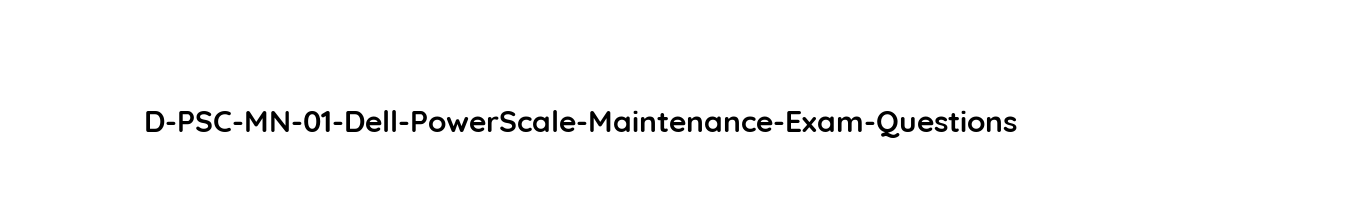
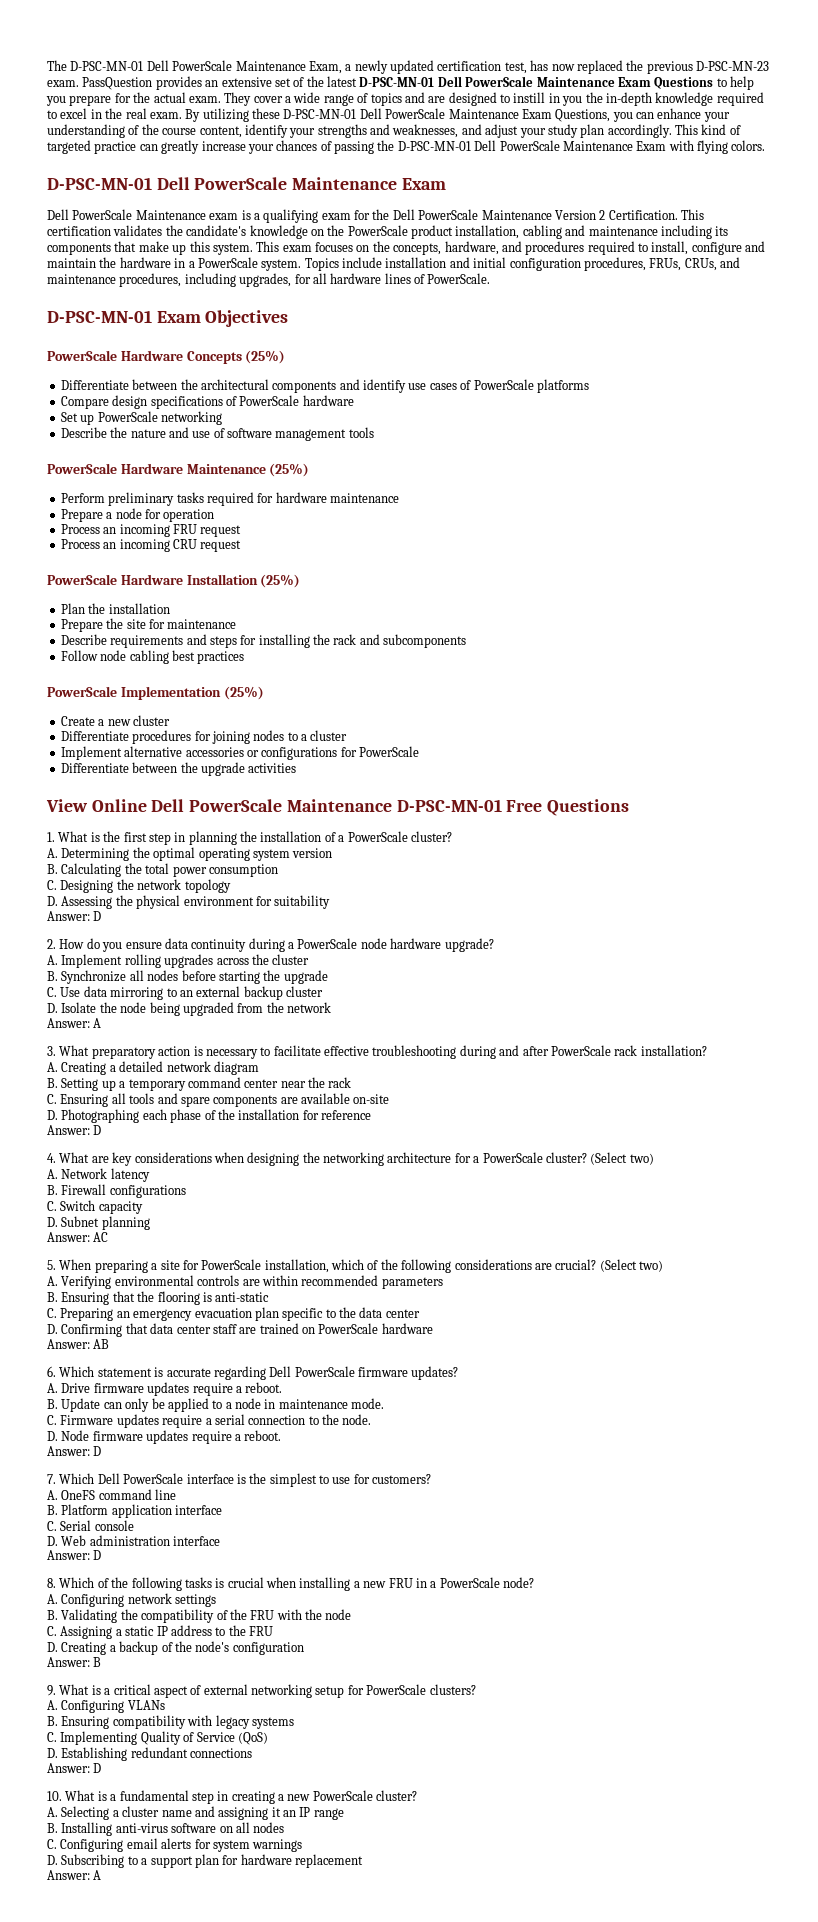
[144,110,1017,138] D-PSC-MN-01-Dell-PowerScale-Maintenance-Exam-Questions -> [47,60,769,74] [47,76,754,90] [46,92,764,106] [47,108,730,122] [47,124,741,138] [47,140,766,154] [47,177,446,190] [47,209,704,223] [47,225,729,239] [47,241,766,255] [47,257,740,271] [47,273,491,287] [47,310,289,327] [47,350,286,364] [60,379,589,393] [60,395,354,409] [60,411,222,425] [60,427,374,441] [47,463,310,477] [60,492,399,506] [60,508,215,522] [60,524,242,537] [60,539,242,552] [47,574,301,588] [60,603,170,614] [60,618,237,632] [60,634,467,648] [60,650,245,664] [47,686,264,700] [60,715,170,726] [60,730,348,744] [60,746,419,760] [60,762,297,776] [46,799,630,816] [47,831,452,845] [47,847,333,861] [47,863,278,877] [47,879,231,893] [47,895,331,909] [47,911,102,921] [47,938,494,952] [47,954,310,968] [47,970,328,984] [47,986,323,1000] [47,1002,331,1016] [47,1018,102,1028] [47,1045,707,1059] [47,1061,259,1075] [47,1077,352,1091] [47,1093,390,1107] [47,1109,371,1123] [47,1125,102,1135] [47,1152,654,1166] [47,1168,150,1182] [47,1184,186,1198] [47,1200,143,1214] [47,1216,150,1230] [47,1232,109,1242] [47,1259,663,1273] [47,1275,443,1289] [47,1291,270,1305] [47,1307,420,1321] [47,1323,433,1337] [47,1339,110,1349] [47,1366,459,1380] [47,1382,283,1396] [47,1398,385,1412] [47,1414,372,1428] [47,1430,282,1444] [47,1446,102,1456] [47,1473,432,1487] [47,1489,177,1500] [47,1504,223,1518] [47,1520,134,1531] [47,1535,221,1546] [47,1550,102,1560] [47,1577,534,1591] [47,1593,217,1607] [47,1609,352,1623] [47,1625,273,1639] [47,1641,304,1655] [47,1657,102,1667] [47,1684,476,1698] [47,1700,165,1713] [47,1715,294,1729] [47,1731,268,1745] [47,1747,253,1761] [47,1763,102,1773] [47,1790,418,1804] [47,1806,344,1820] [47,1822,285,1836] [47,1838,303,1852] [47,1854,363,1868] [47,1870,102,1880] The D-PSC-MN-01 Dell PowerScale Maintenance Exam, a newly updated certification test, has now replaced the previous D-PSC-MN-23 exam. PassQuestion provides an extensive set of the latest D-PSC-MN-01 Dell PowerScale Maintenance Exam Questions to help you prepare for the actual exam. They cover a wide range of topics and are designed to instill in you the in-depth knowledge required to excel in the real exam. By utilizing these D-PSC-MN-01 Dell PowerScale Maintenance Exam Questions, you can enhance your understanding of the course content, identify your strengths and weaknesses, and adjust your study plan accordingly. This kind of targeted practice can greatly increase your chances of passing the D-PSC-MN-01 Dell PowerScale Maintenance Exam with flying colors. // D-PSC-MN-01 Dell PowerScale Maintenance Exam // Dell PowerScale Maintenance exam is a qualifying exam for the Dell PowerScale Maintenance Version 2 Certification. This certification validates the candidate's knowledge on the PowerScale product installation, cabling and maintenance including its components that make up this system. This exam focuses on the concepts, hardware, and procedures required to install, configure and maintain the hardware in a PowerScale system. Topics include installation and initial configuration procedures, FRUs, CRUs, and maintenance procedures, including upgrades, for all hardware lines of PowerScale. // D-PSC-MN-01 Exam Objectives // PowerScale Hardware Concepts (25%) // Differentiate between the architectural components and identify use cases of PowerScale platforms // Compare design specifications of PowerScale hardware // Set up PowerScale networking // Describe the nature and use of software management tools // PowerScale Hardware Maintenance (25%) // Perform preliminary tasks required for hardware maintenance // Prepare a node for operation // Process an incoming FRU request // Process an incoming CRU request // PowerScale Hardware Installation (25%) // Plan the installation // Prepare the site for maintenance // Describe requirements and steps for installing the rack and subcomponents // Follow node cabling best practices // PowerScale Implementation (25%) // Create a new cluster // Differentiate procedures for joining nodes to a cluster // Implement alternative accessories or configurations for PowerScale // Differentiate between the upgrade activities // View Online Dell PowerScale Maintenance D-PSC-MN-01 Free Questions // 1. What is the first step in planning the installation of a PowerScale cluster? // A. Determining the optimal operating system version // B. Calculating the total power consumption // C. Designing the network topology // D. Assessing the physical environment for suitability // Answer: D // 2. How do you ensure data continuity during a PowerScale node hardware upgrade? // A. Implement rolling upgrades across the cluster // B. Synchronize all nodes before starting the upgrade // C. Use data mirroring to an external backup cluster // D. Isolate the node being upgraded from the network // Answer: A // 3. What preparatory action is necessary to facilitate effective troubleshooting during and after PowerScale rack installation? // A. Creating a detailed network diagram // B. Setting up a temporary command center near the rack // C. Ensuring all tools and spare components are available on-site // D. Photographing each phase of the installation for reference // Answer: D // 4. What are key considerations when designing the networking architecture for a PowerScale cluster? (Select two) // A. Network latency // B. Firewall configurations // C. Switch capacity // D. Subnet planning // Answer: AC // 5. When preparing a site for PowerScale installation, which of the following considerations are crucial? (Select two) // A. Verifying environmental controls are within recommended parameters // B. Ensuring that the flooring is anti-static // C. Preparing an emergency evacuation plan specific to the data center // D. Confirming that data center staff are trained on PowerScale hardware // Answer: AB // 6. Which statement is accurate regarding Dell PowerScale firmware updates? // A. Drive firmware updates require a reboot. // B. Update can only be applied to a node in maintenance mode. // C. Firmware updates require a serial connection to the node. // D. Node firmware updates require a reboot. // Answer: D // 7. Which Dell PowerScale interface is the simplest to use for customers? // A. OneFS command line // B. Platform application interface // C. Serial console // D. Web administration interface // Answer: D // 8. Which of the following tasks is crucial when installing a new FRU in a PowerScale node? // A. Configuring network settings // B. Validating the compatibility of the FRU with the node // C. Assigning a static IP address to the FRU // D. Creating a backup of the node's configuration // Answer: B // 9. What is a critical aspect of external networking setup for PowerScale clusters? // A. Configuring VLANs // B. Ensuring compatibility with legacy systems // C. Implementing Quality of Service (QoS) // D. Establishing redundant connections // Answer: D // 10. What is a fundamental step in creating a new PowerScale cluster? // A. Selecting a cluster name and assigning it an IP range // B. Installing anti-virus software on all nodes // C. Configuring email alerts for system warnings // D. Subscribing to a support plan for hardware replacement // Answer: A

